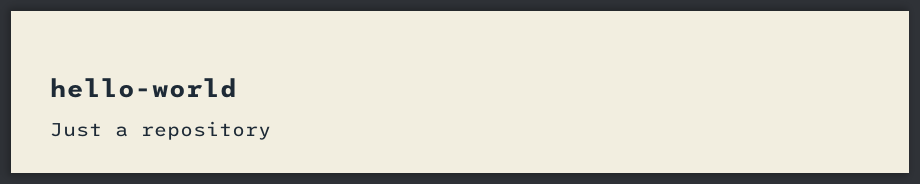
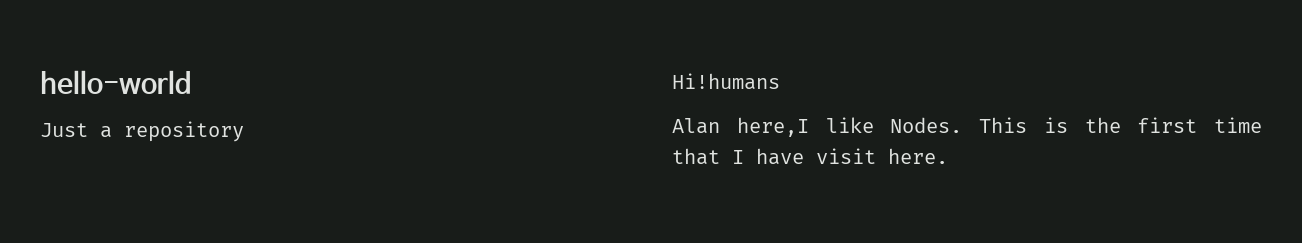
(271, 130) none -> [672,73,780,90] [672,117,1262,137] [672,148,948,165] // Hi!humans // Alan here,I like Nodes. This is the first time that I have visit here.

